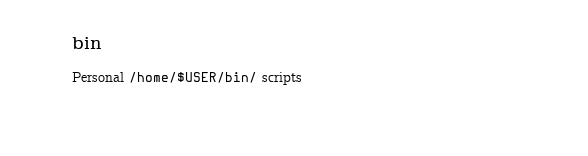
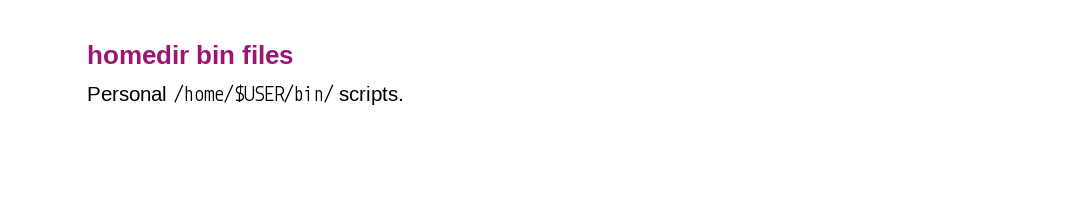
(72, 43) none -> [87,45,189,64] homedir
(102, 43) none -> [242,45,294,64] files
[262,72,302,85] scripts -> [339,86,404,105] scripts.

